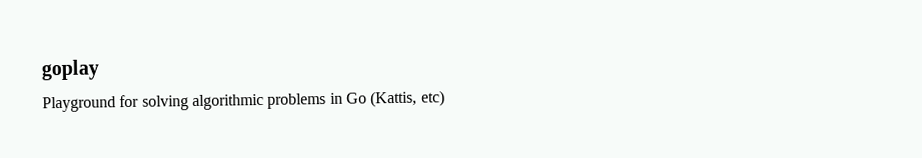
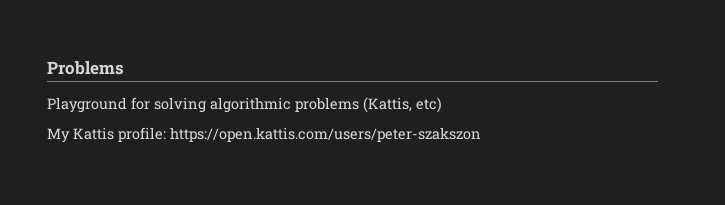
[41,59,99,81] goplay -> [47,61,124,75] Problems
[329,92,367,104] in Go -> (359, 104) none
(445, 98) none -> [47,127,481,143] // My Kattis profile: https://open.kattis.com/users/peter-szakszon

